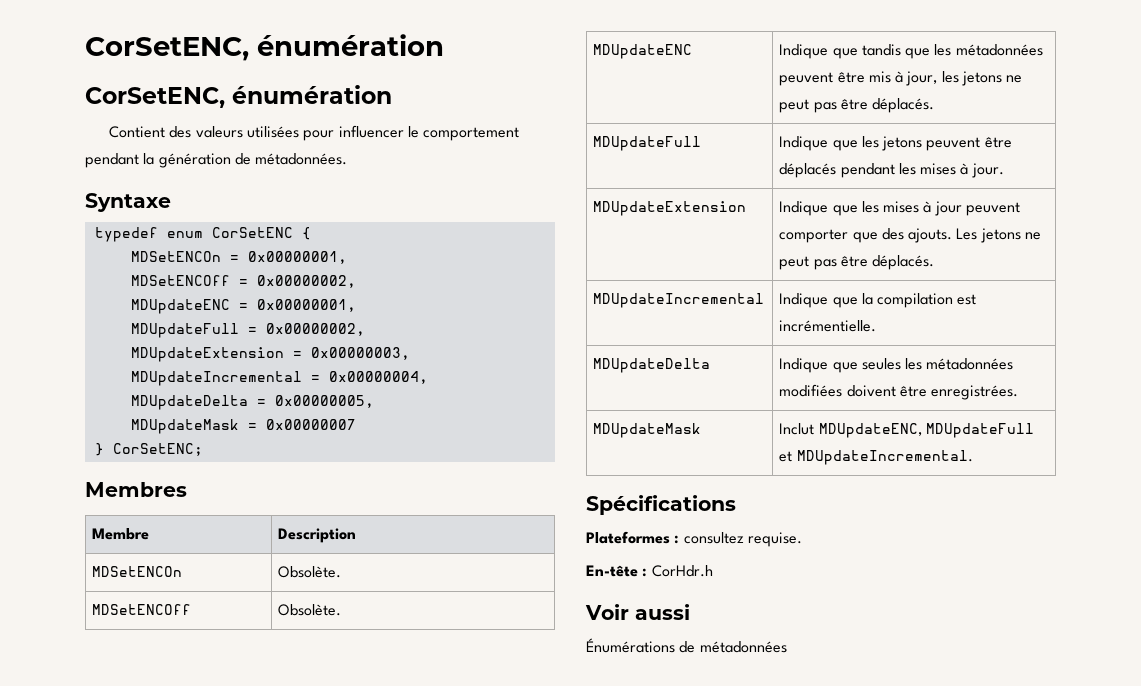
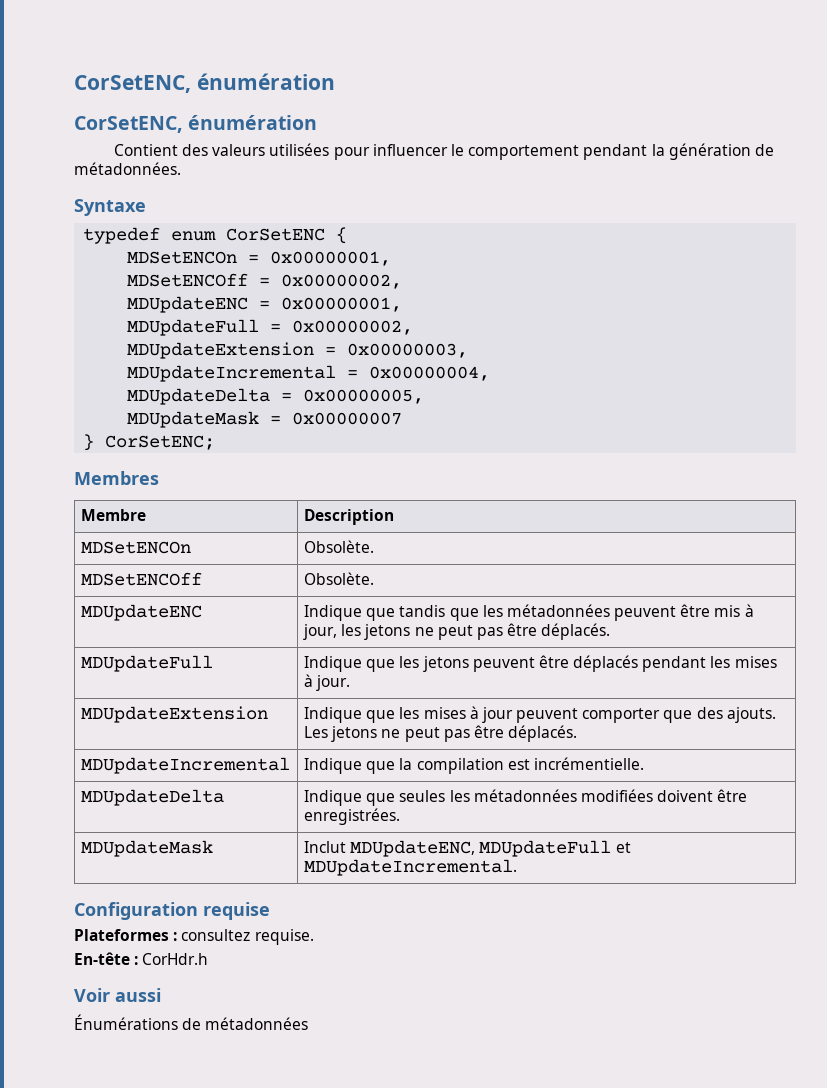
[586,495,736,515] Spécifications -> [74,902,270,920] Configuration requise

